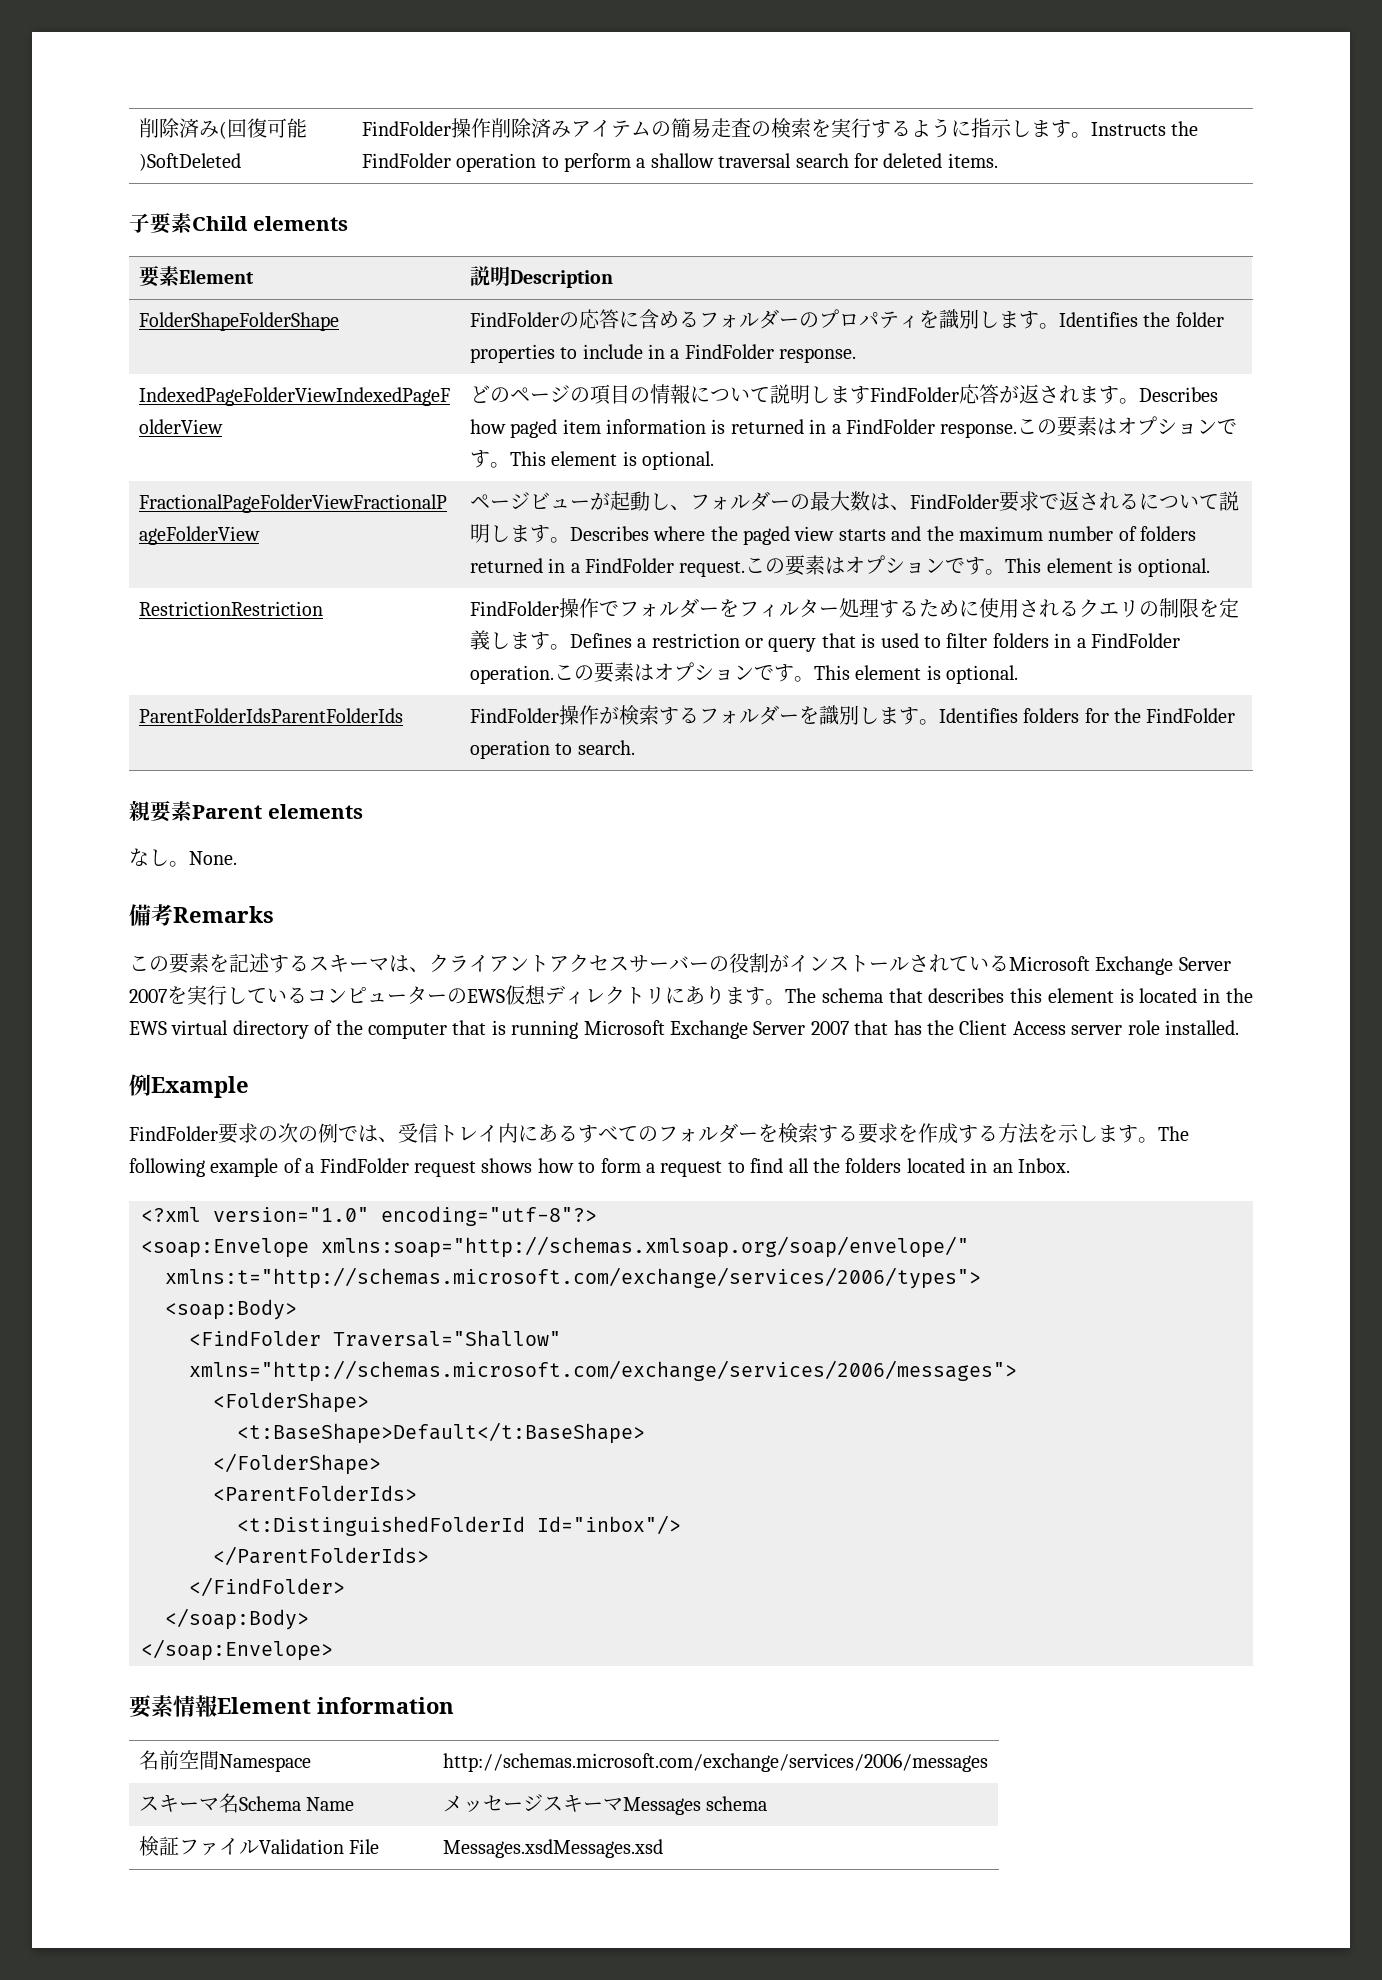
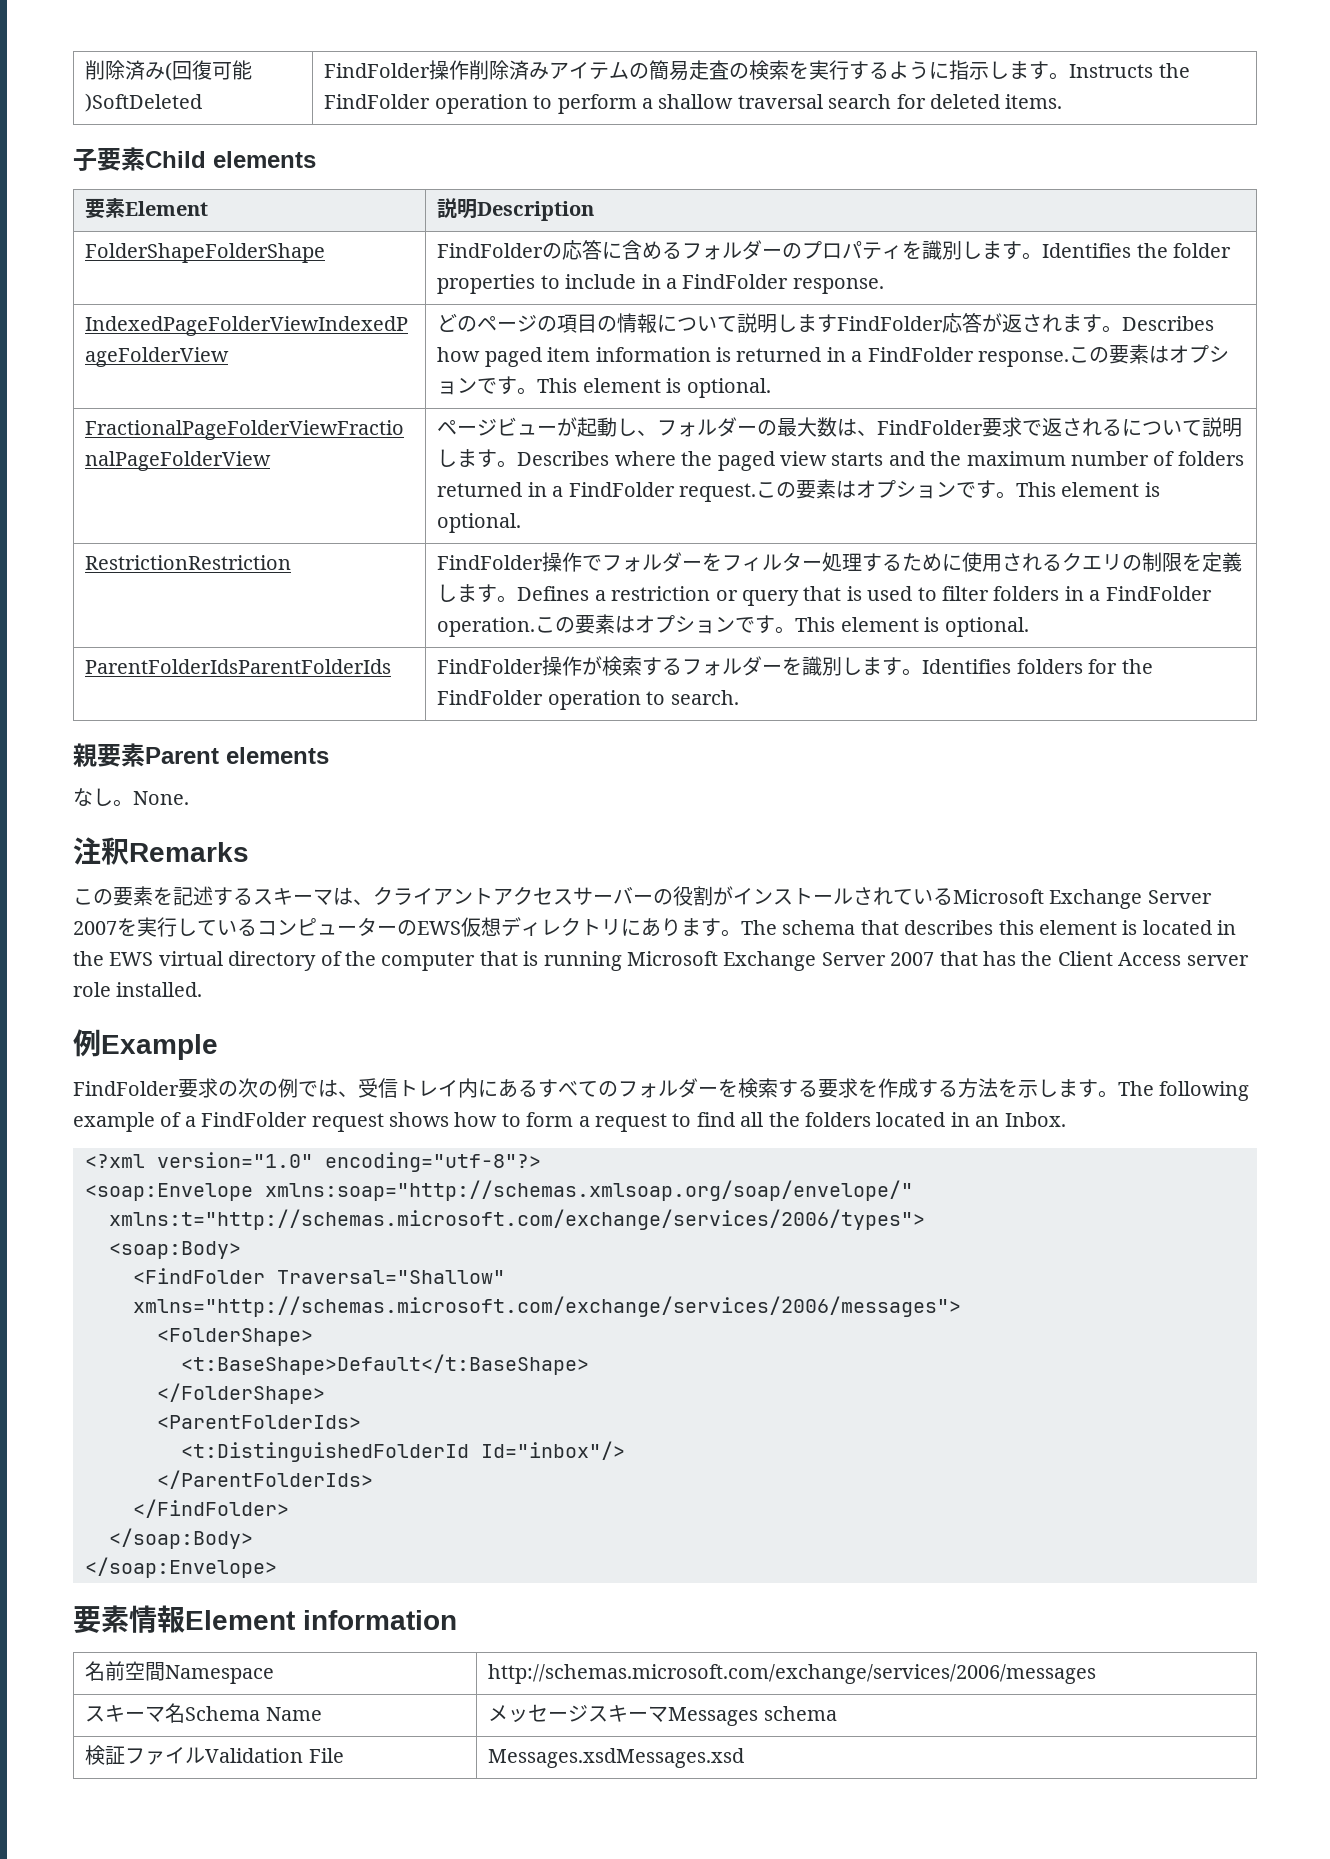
[129,904,173,926] 備考 -> [73,837,129,865] 注釈

